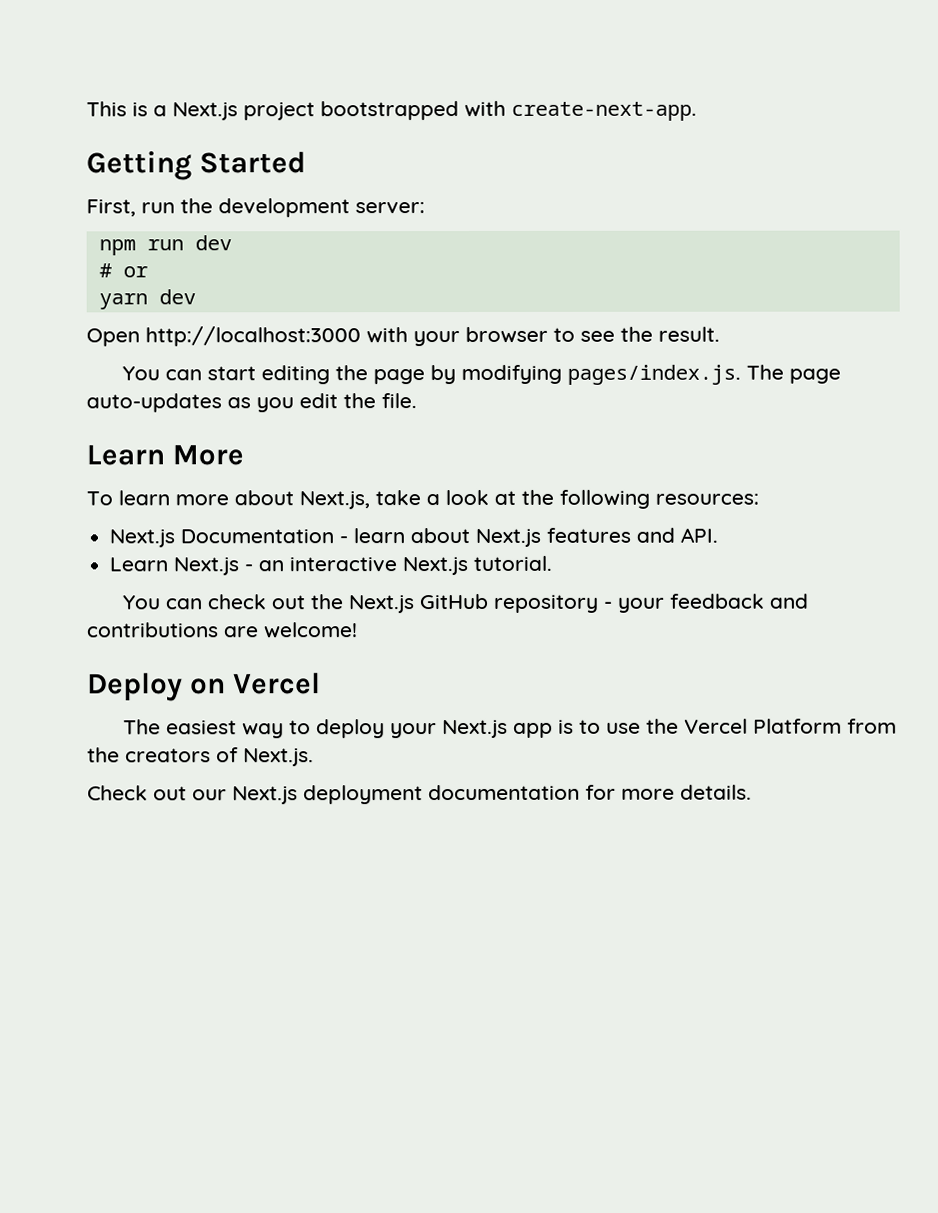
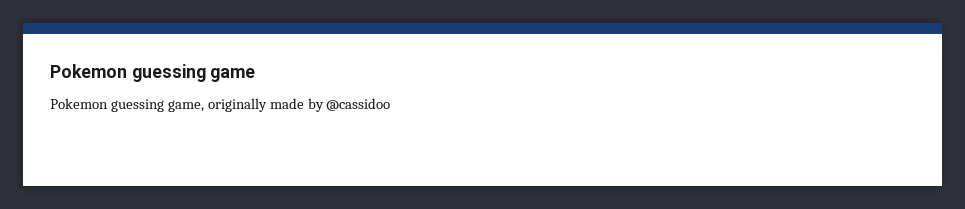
[86,100,697,121] [86,151,306,181] [86,198,425,218] [98,235,232,256] [98,263,148,278] [98,289,196,310] [86,326,720,347] [121,364,841,385] [86,393,417,413] [86,444,244,466] [86,489,759,510] [109,527,719,548] [109,555,553,576] [121,593,809,614] [87,622,358,639] [87,672,321,702] [122,718,897,739] [87,747,314,767] [87,784,752,805] This is a Next.js project bootstrapped with create-next-app. // Getting Started // First, run the development server: // npm run dev // # or // yarn dev // Open http://localhost:3000 with your browser to see the result. // You can start editing the page by modifying pages/index.js. The page auto-updates as you edit the file. // Learn More // To learn more about Next.js, take a look at the following resources: // Next.js Documentation - learn about Next.js features and API. // Learn Next.js - an interactive Next.js tutorial. // You can check out the Next.js GitHub repository - your feedback and contributions are welcome! // Deploy on Vercel // The easiest way to deploy your Next.js app is to use the Vercel Platform from the creators of Next.js. // Check out our Next.js deployment documentation for more details. -> [50,64,256,82] [50,98,391,112] Pokemon guessing game // Pokemon guessing game, originally made by @cassidoo

